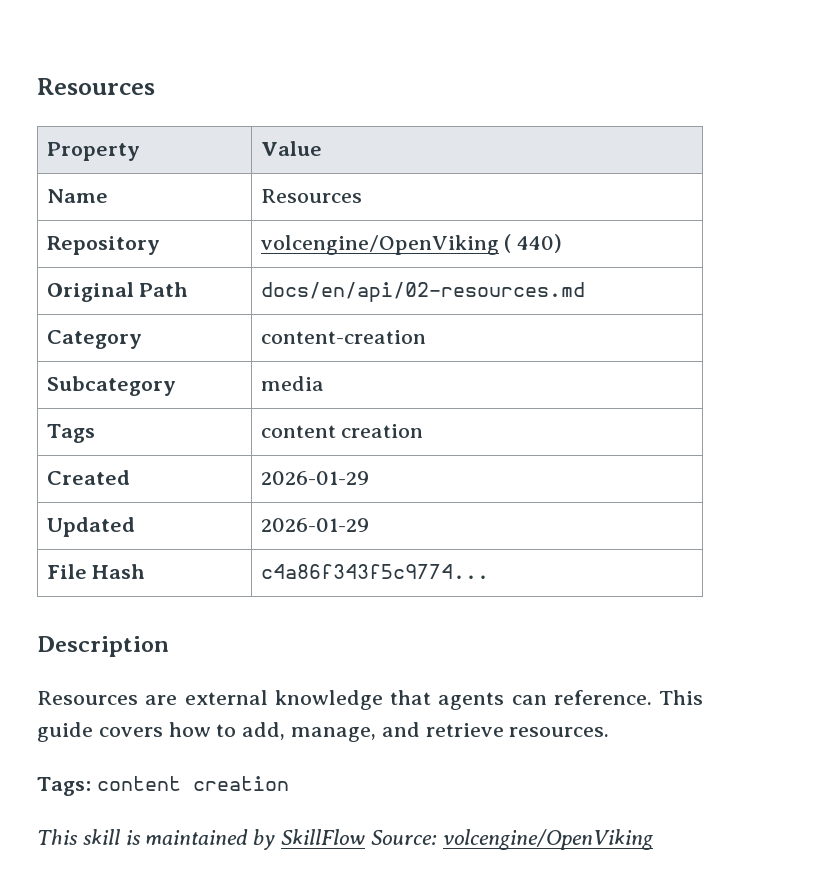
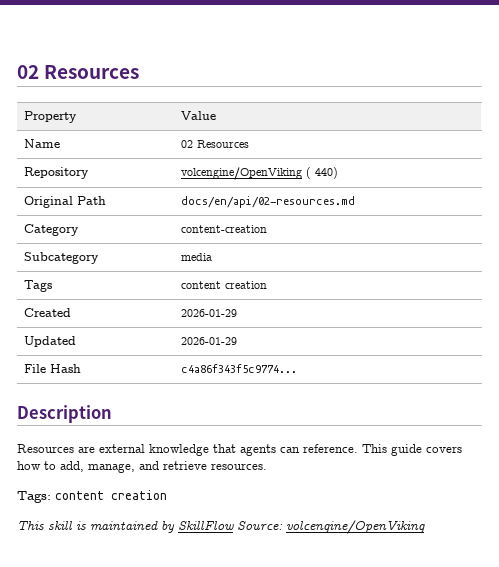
(37, 86) none -> [17,65,39,79] 02
(108, 196) none -> [180,140,193,148] 02

